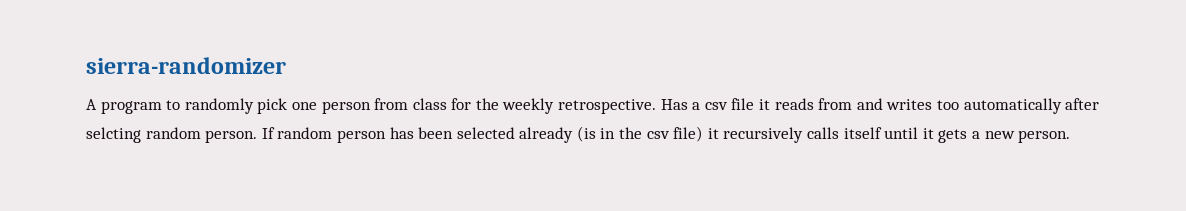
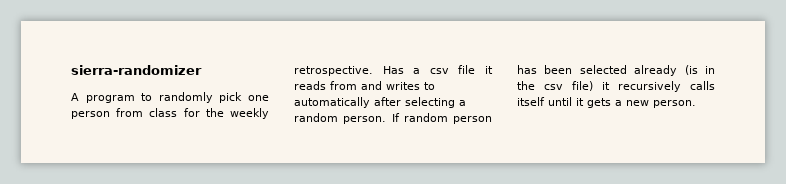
[936,100,959,110] too -> [424,82,435,90] to
[86,127,141,143] selcting -> [405,97,466,108] selecting a

